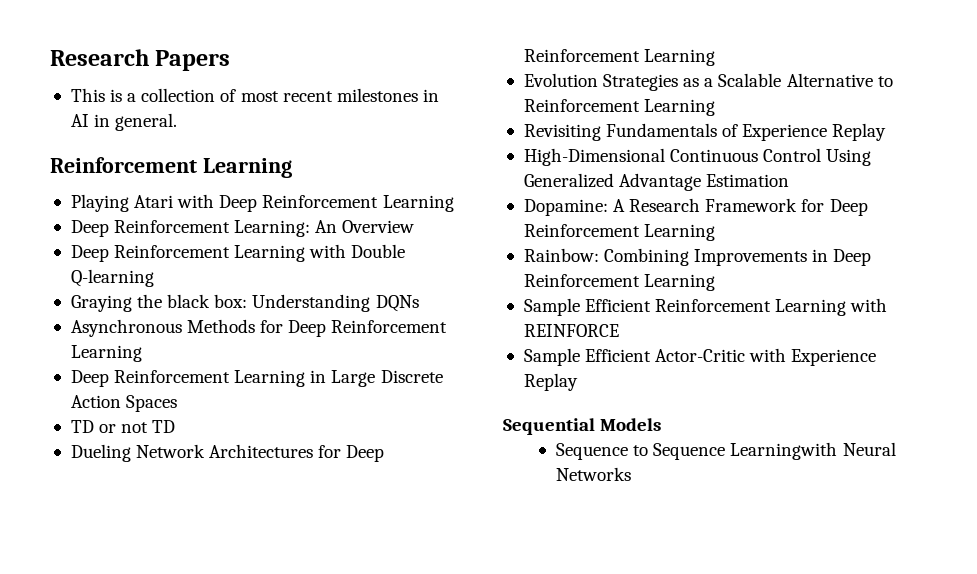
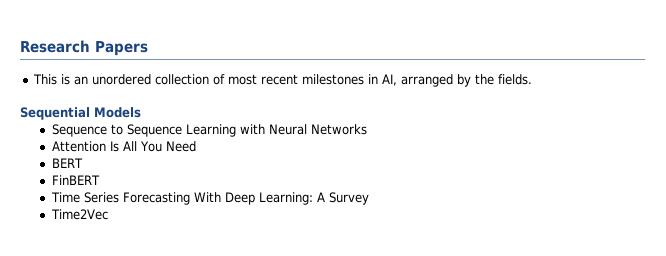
[127,93,137,102] a -> [74,74,152,85] an unordered
[70,113,178,131] [50,157,292,178] [70,194,454,212] [70,220,415,237] [70,244,406,262] [70,269,154,287] [70,294,419,312] [70,319,448,337] [70,345,142,362] [70,370,443,387] [70,395,178,412] [70,420,176,433] [70,444,385,462] [523,49,716,66] [523,73,893,91] [523,99,716,116] [523,123,887,141] [523,148,872,166] [523,173,790,191] [523,198,868,216] [523,224,716,241] [523,248,872,266] [523,274,716,291] [523,298,888,316] [523,324,619,337] [523,348,877,366] [523,373,578,391] AI in general. // Reinforcement Learning // Playing Atari with Deep Reinforcement Learning // Deep Reinforcement Learning: An Overview // Deep Reinforcement Learning with Double Q-learning // Graying the black box: Understanding DQNs // Asynchronous Methods for Deep Reinforcement Learning // Deep Reinforcement Learning in Large Discrete Action Spaces // TD or not TD // Dueling Network Architectures for Deep Reinforcement Learning // Evolution Strategies as a Scalable Alternative to Reinforcement Learning // Revisiting Fundamentals of Experience Replay // High-Dimensional Continuous Control Using Generalized Advantage Estimation // Dopamine: A Research Framework for Deep Reinforcement Learning // Rainbow: Combining Improvements in Deep Reinforcement Learning // Sample Efficient Reinforcement Learning with REINFORCE // Sample Efficient Actor-Critic with Experience Replay -> [382,74,533,87] AI, arranged by the fields.
[730,442,838,460] Learningwith -> [185,124,265,137] Learning with
(632, 474) none -> [51,141,196,152] [51,158,83,168] [51,175,100,185] [50,192,369,205] [50,209,108,220] // Attention Is All You Need // BERT // FinBERT // Time Series Forecasting With Deep Learning: A Survey // Time2Vec

